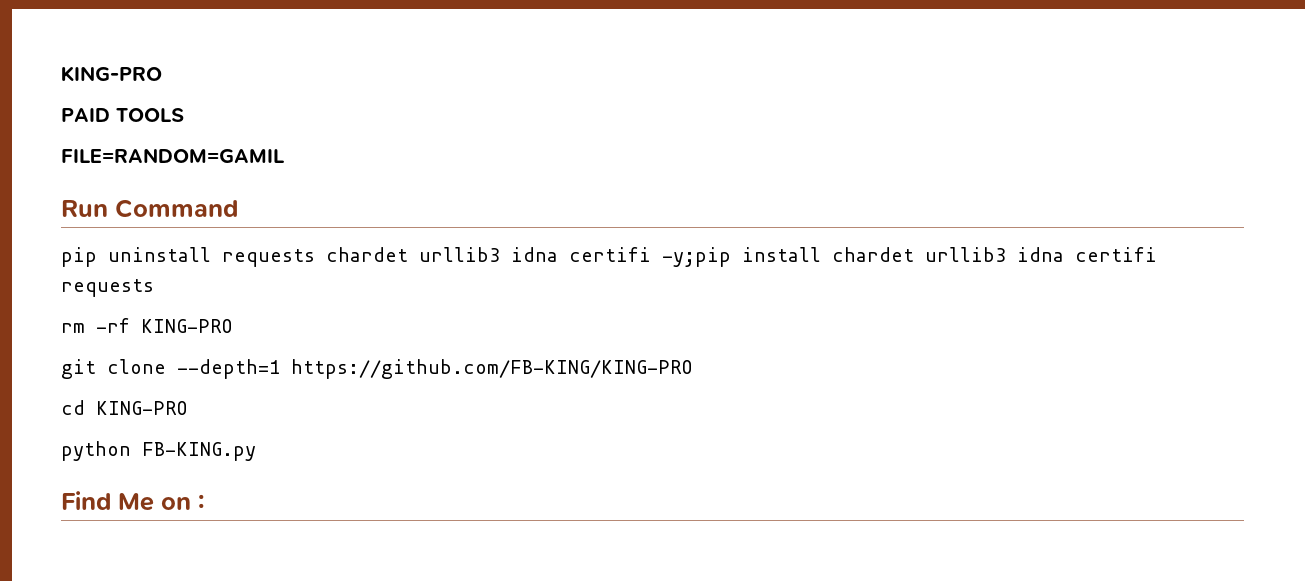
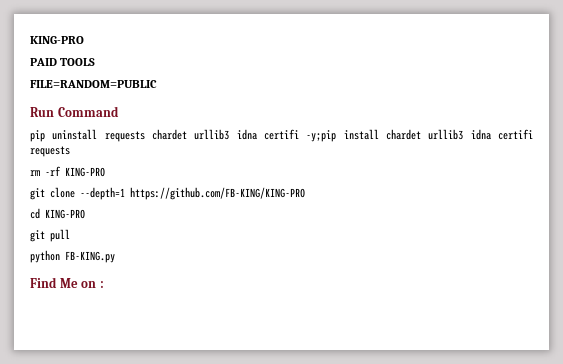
[61,148,284,163] FILE=RANDOM=GAMIL -> [30,80,157,88] FILE=RANDOM=PUBLIC
(188, 408) none -> [30,229,70,242] // git pull

